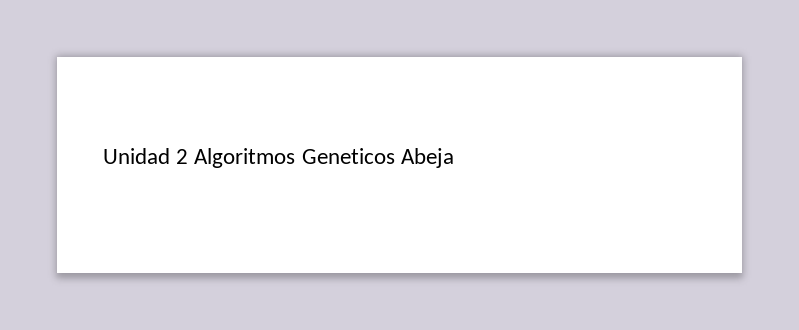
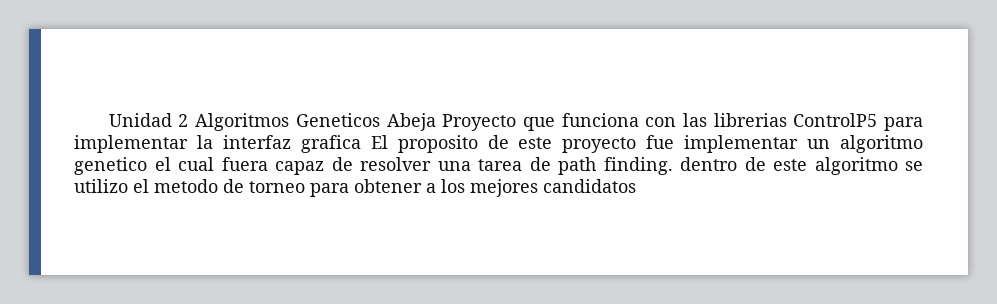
(454, 158) none -> [442,113,924,131] [74,135,923,153] [74,157,923,175] [74,179,636,197] Proyecto que funciona con las librerias ControlP5 para implementar la interfaz grafica El proposito de este proyecto fue implementar un algoritmo genetico el cual fuera capaz de resolver una tarea de path finding. dentro de este algoritmo se utilizo el metodo de torneo para obtener a los mejores candidatos

